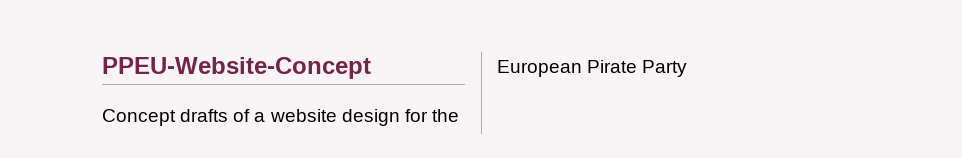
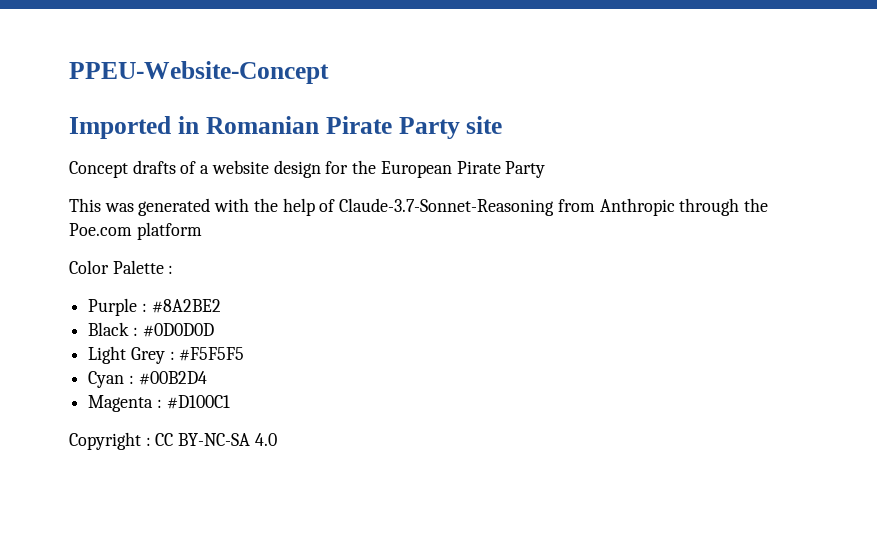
(371, 68) none -> [69,116,503,139] // Imported in Romanian Pirate Party site
(688, 68) none -> [69,198,768,216] [69,222,202,240] [69,260,174,274] [88,298,221,316] [88,322,214,337] [88,346,245,364] [88,371,207,388] [88,395,230,412] [69,432,277,450] // This was generated with the help of Claude-3.7-Sonnet-Reasoning from Anthropic through the Poe.com platform // Color Palette : // Purple : #8A2BE2 // Black : #0D0D0D // Light Grey : #F5F5F5 // Cyan : #00B2D4 // Magenta : #D100C1 // Copyright : CC BY-NC-SA 4.0

